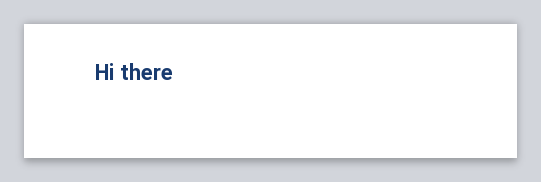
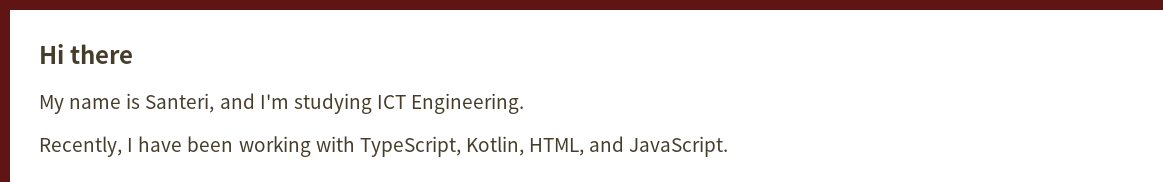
(173, 71) none -> [39,93,525,114] [39,136,729,157] // My name is Santeri, and I'm studying ICT Engineering. // Recently, I have been working with TypeScript, Kotlin, HTML, and JavaScript.

